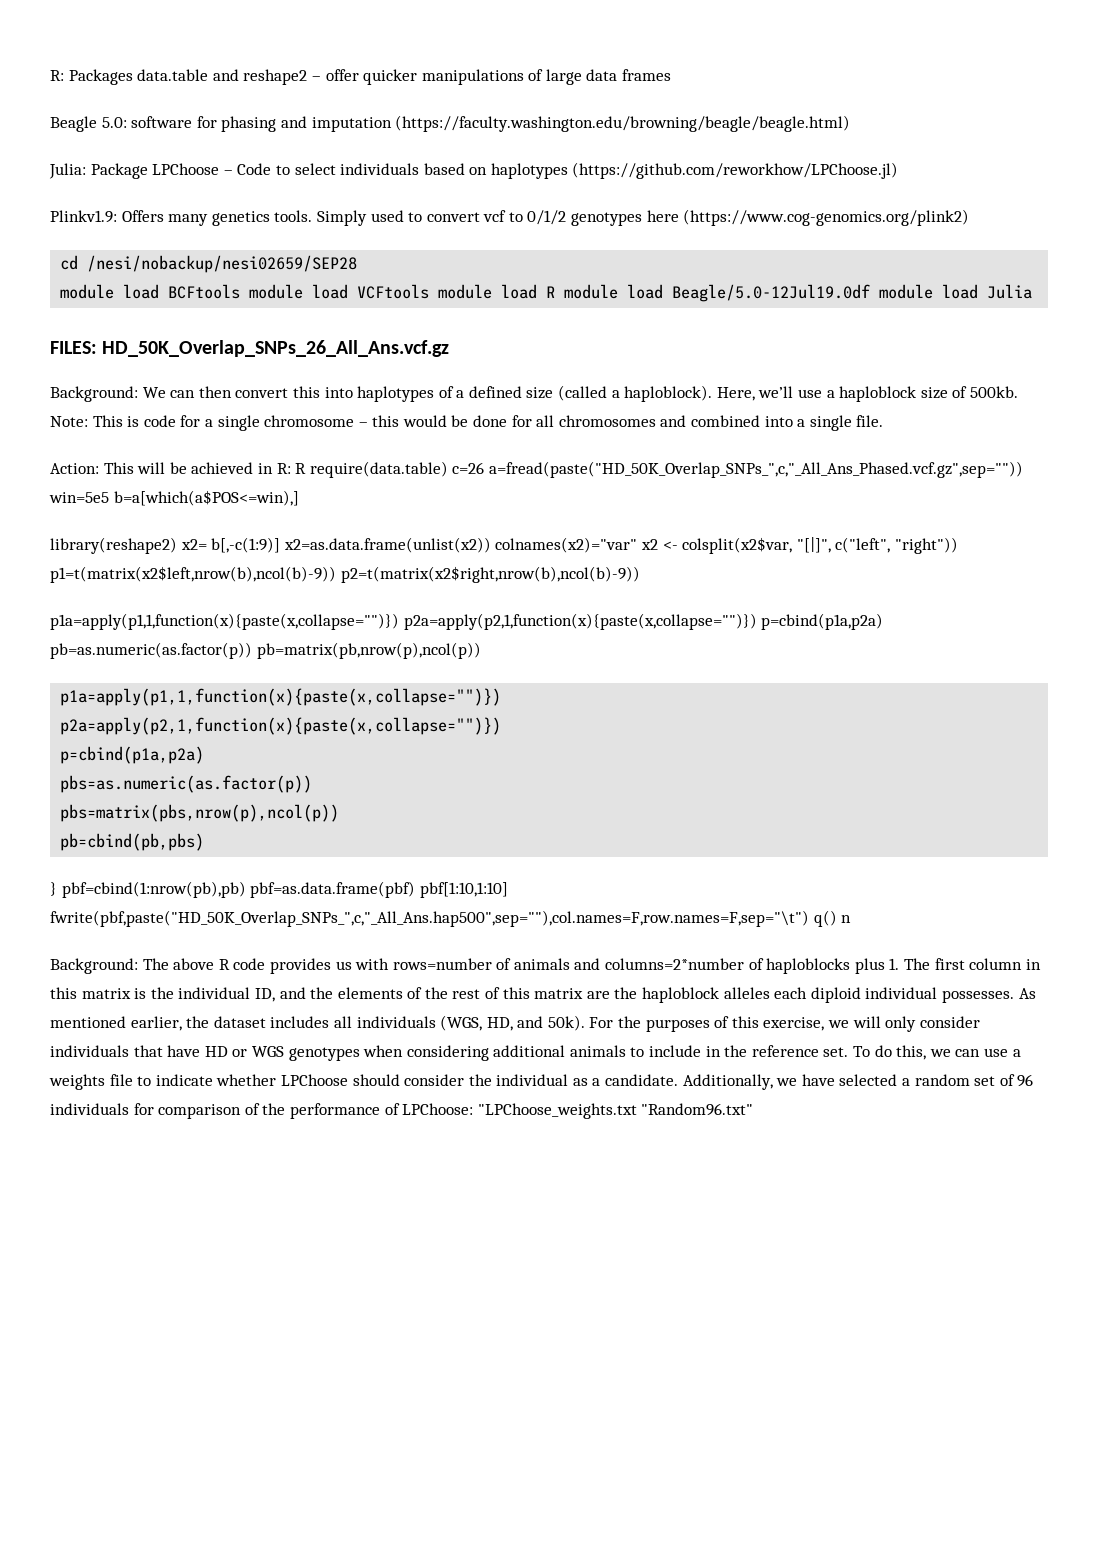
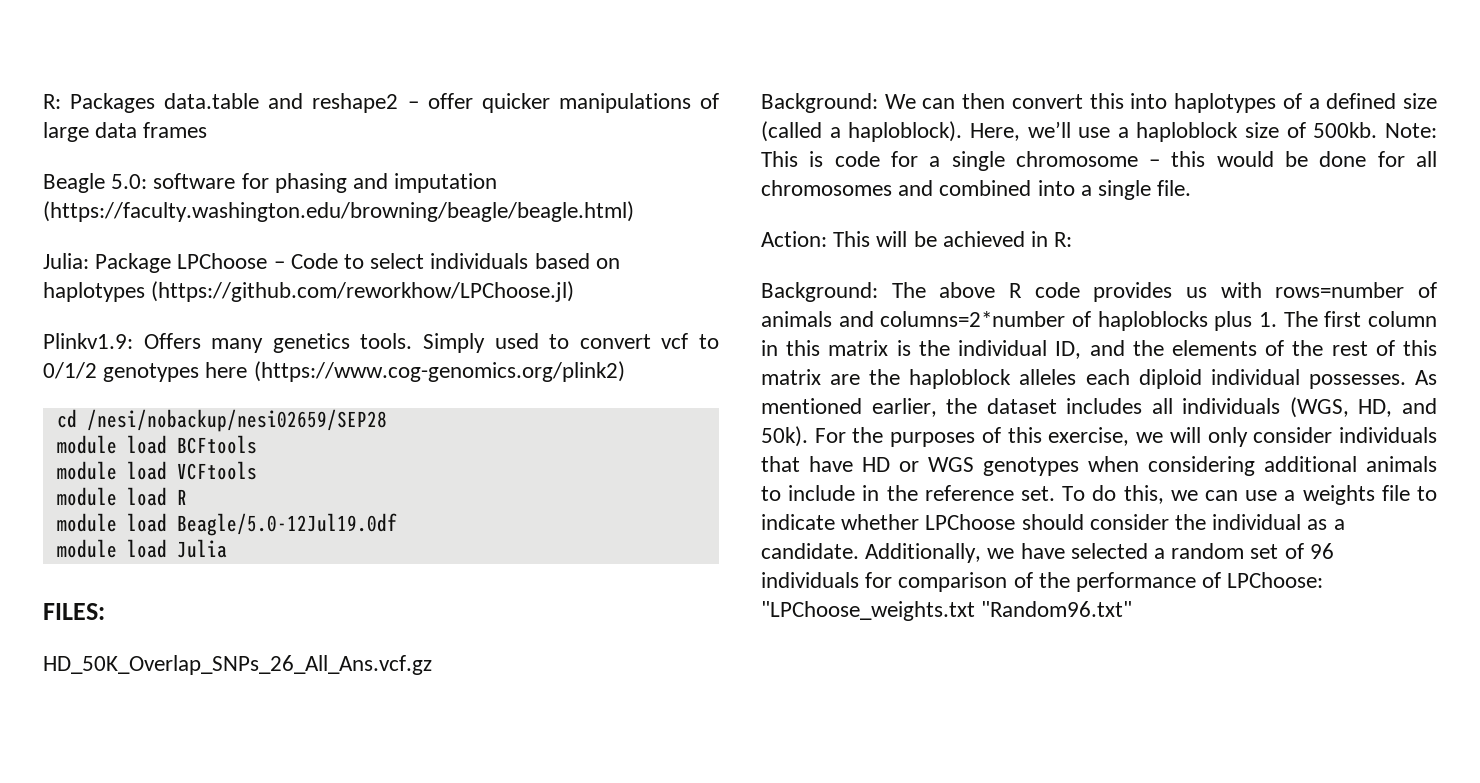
(241, 291) none -> (257, 444) //
(430, 291) none -> (257, 470) //
(556, 292) none -> (187, 497) //
(871, 293) none -> (397, 524) //
(97, 347) none -> (105, 611) //
[295,461,1023,478] [49,490,299,506] [50,537,958,554] [50,566,640,583] [50,613,884,630] [50,642,481,659] [60,688,502,706] [60,717,502,735] [60,746,205,764] [60,775,313,793] [60,804,340,822] [60,833,205,851] [50,881,508,898] [50,910,852,927] R require(data.table) c=26 a=fread(paste("HD_50K_Overlap_SNPs_",c,"_All_Ans_Phased.vcf.gz",sep="")) win=5e5 b=a[which(a$POS<=win),] // library(reshape2) x2= b[,-c(1:9)] x2=as.data.frame(unlist(x2)) colnames(x2)="var" x2 <- colsplit(x2$var, "[|]", c("left", "right")) p1=t(matrix(x2$left,nrow(b),ncol(b)-9)) p2=t(matrix(x2$right,nrow(b),ncol(b)-9)) // p1a=apply(p1,1,function(x){paste(x,collapse="")}) p2a=apply(p2,1,function(x){paste(x,collapse="")}) p=cbind(p1a,p2a) pb=as.numeric(as.factor(p)) pb=matrix(pb,nrow(p),ncol(p)) // p1a=apply(p1,1,function(x){paste(x,collapse="")}) // p2a=apply(p2,1,function(x){paste(x,collapse="")}) // p=cbind(p1a,p2a) // pbs=as.numeric(as.factor(p)) // pbs=matrix(pbs,nrow(p),ncol(p)) // pb=cbind(pb,pbs) // } pbf=cbind(1:nrow(pb),pb) pbf=as.data.frame(pbf) pbf[1:10,1:10] fwrite(pbf,paste("HD_50K_Overlap_SNPs_",c,"_All_Ans.hap500",sep=""),col.names=F,row.names=F,sep="\t") q() n -> (1073, 239) none

